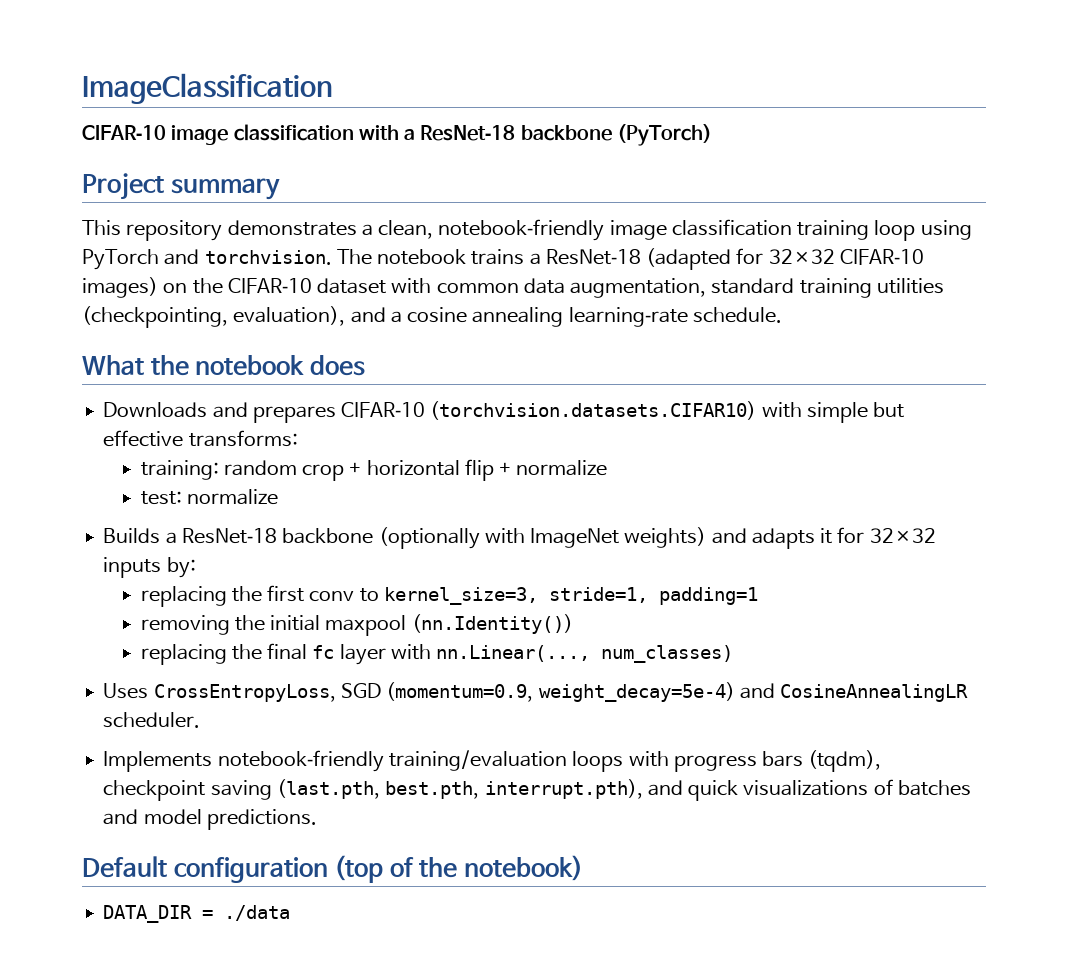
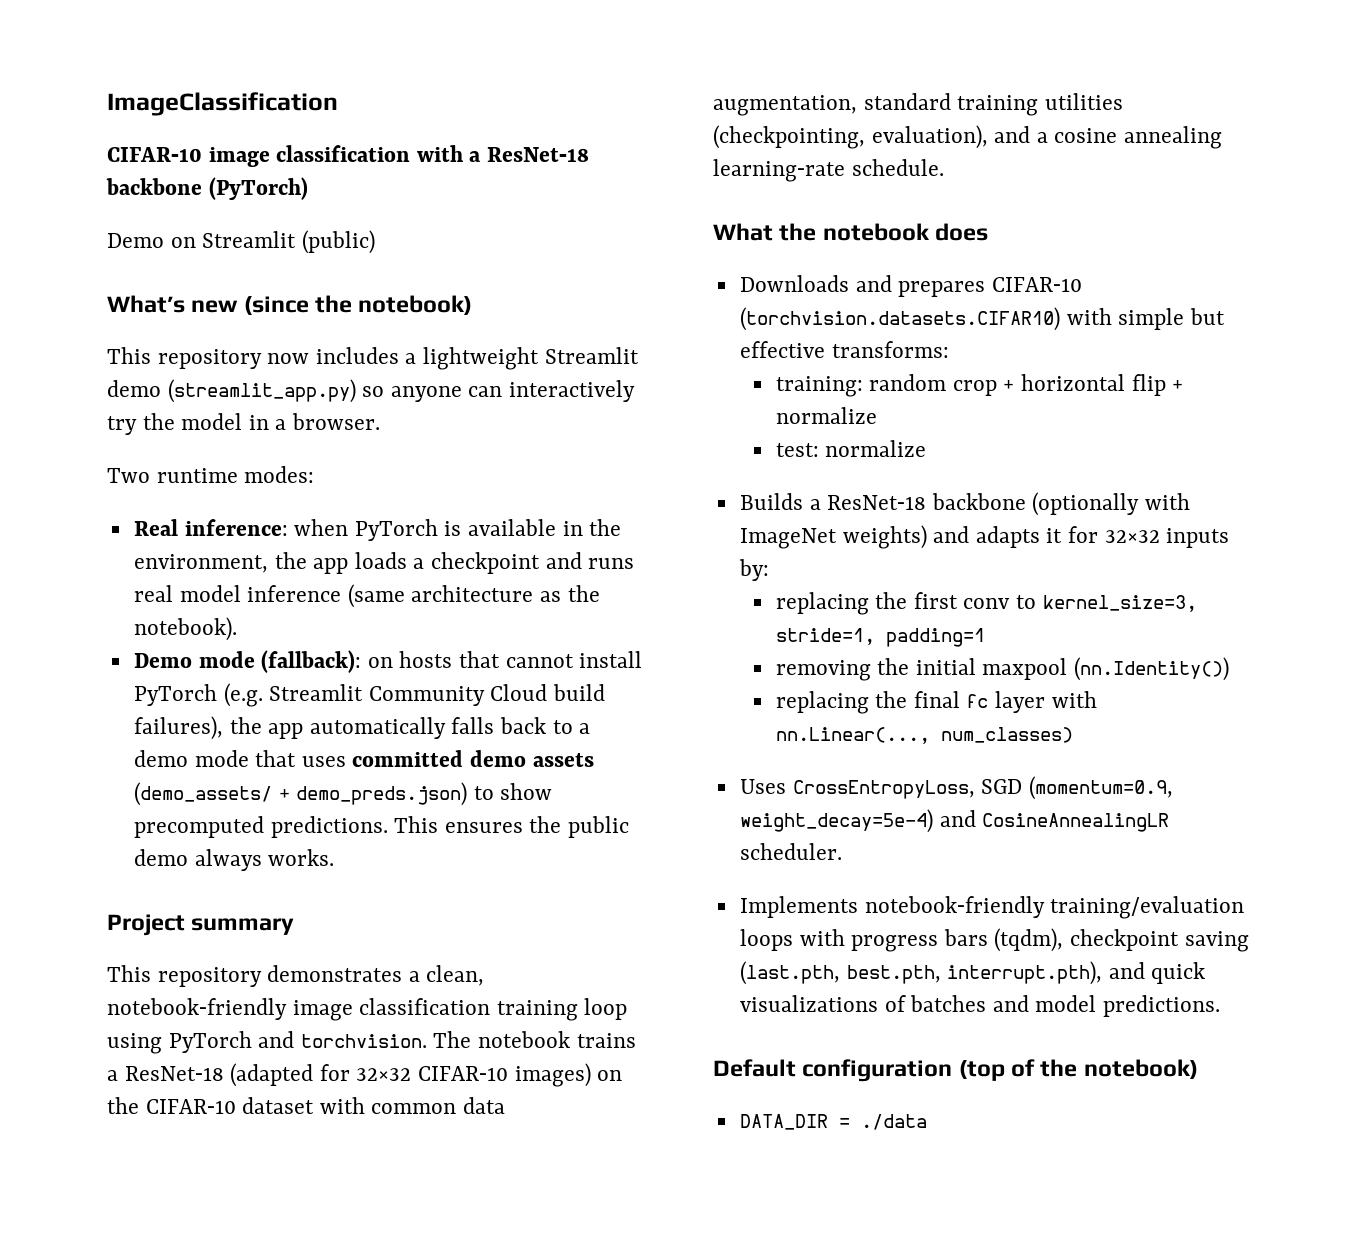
(712, 135) none -> [107,230,375,254] [107,295,473,315] [107,347,639,370] [107,379,636,403] [107,413,381,435] [107,466,315,483] [133,519,622,541] [133,552,635,574] [133,584,600,608] [133,617,237,641] [133,650,643,673] [133,683,606,707] [133,716,591,740] [133,750,594,767] [133,782,553,806] [133,816,630,838] [133,849,335,871] // Demo on Streamlit (public) // What’s new (since the notebook) // This repository now includes a lightweight Streamlit demo (streamlit_app.py) so anyone can interactively try the model in a browser. // Two runtime modes: // Real inference: when PyTorch is available in the environment, the app loads a checkpoint and runs real model inference (same architecture as the notebook). // Demo mode (fallback): on hosts that cannot install PyTorch (e.g. Streamlit Community Cloud build failures), the app automatically falls back to a demo mode that uses committed demo assets (demo_assets/ + demo_preds.json) to show precomputed predictions. This ensures the public demo always works.

